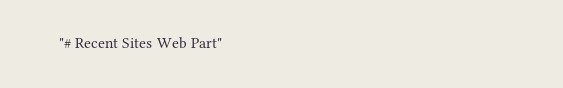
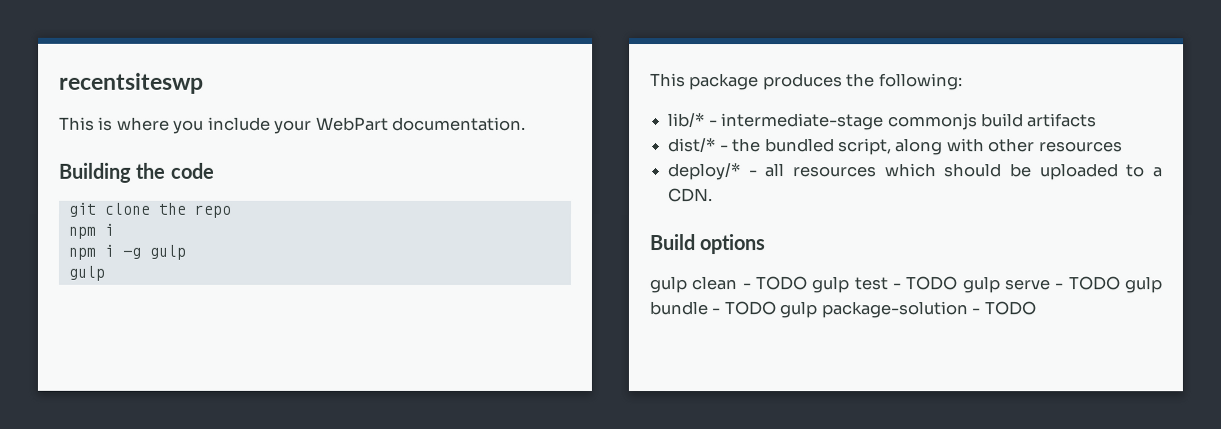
[59,37,222,49] "# Recent Sites Web Part" -> [59,72,204,94] [59,116,527,134] [59,162,215,183] [67,202,232,218] [67,223,114,239] [67,244,186,260] [67,265,105,281] [650,73,963,91] [668,113,1098,131] [668,138,1123,156] [668,163,1163,181] [668,188,714,203] [649,234,766,255] [649,276,1162,294] [649,301,1036,319] recentsiteswp // This is where you include your WebPart documentation. // Building the code // git clone the repo // npm i // npm i -g gulp // gulp // This package produces the following: // lib/* - intermediate-stage commonjs build artifacts // dist/* - the bundled script, along with other resources // deploy/* - all resources which should be uploaded to a CDN. // Build options // gulp clean - TODO gulp test - TODO gulp serve - TODO gulp bundle - TODO gulp package-solution - TODO

